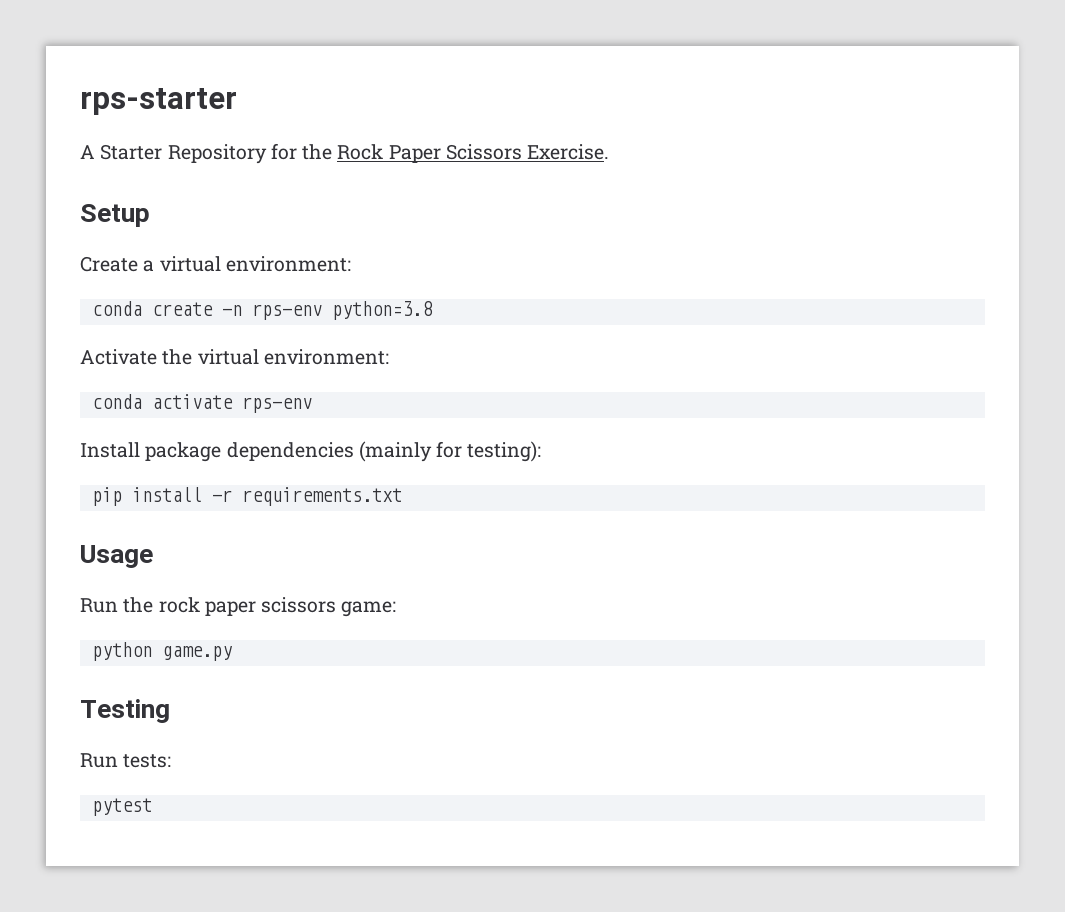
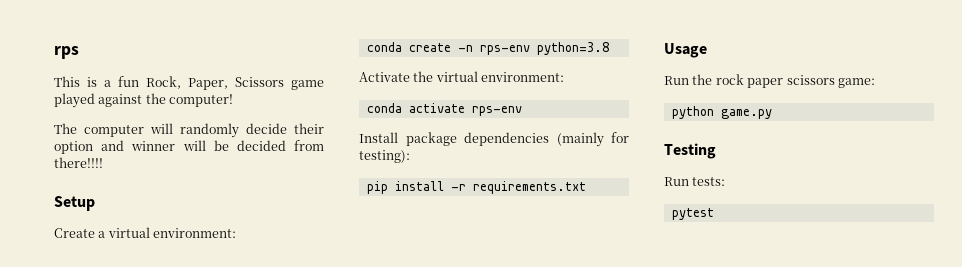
[80,88,237,115] [80,143,610,164] rps-starter // A Starter Repository for the Rock Paper Scissors Exercise. -> [54,46,79,59] [54,76,324,90] [54,93,234,108] [54,123,324,138] [54,140,324,154] [54,157,103,168] rps // This is a fun Rock, Paper, Scissors game played against the computer! // The computer will randomly decide their option and winner will be decided from there!!!!

